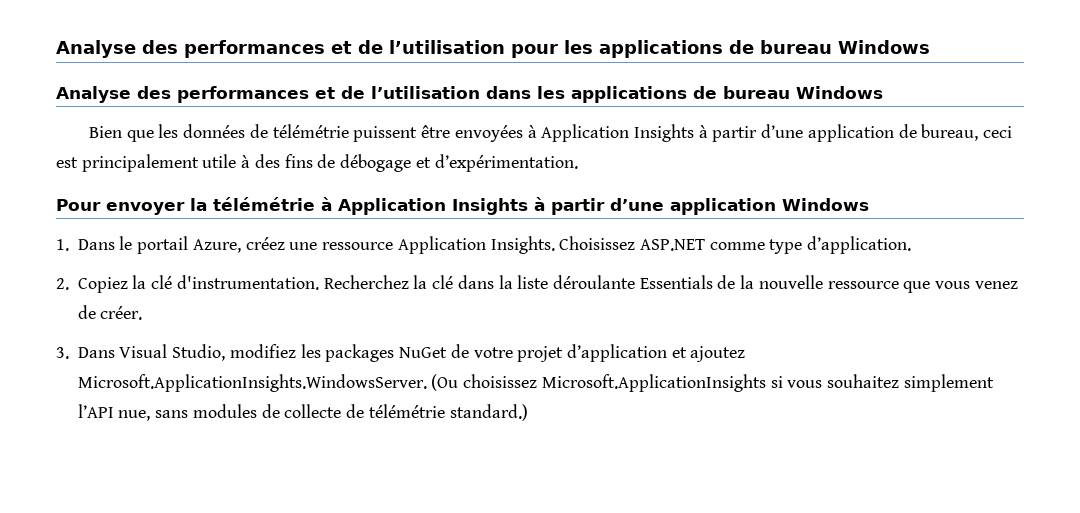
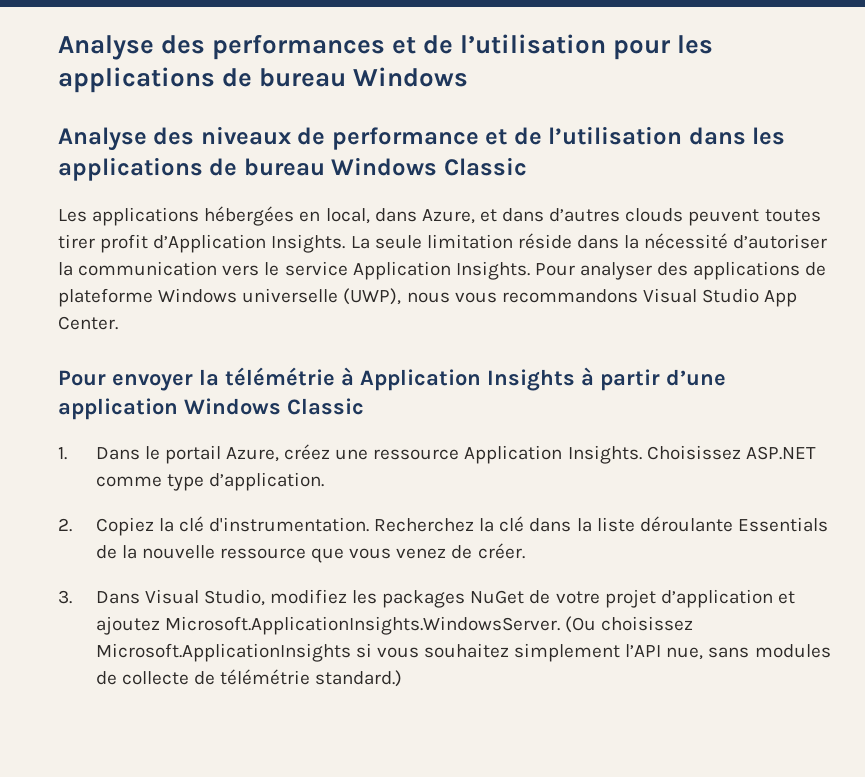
[177,86,309,103] performances -> [200,126,479,150] niveaux de performance
[88,124,1013,142] [56,154,578,172] // Bien que les données de télémétrie puissent être envoyées à Application Insights à partir d’une application de bureau, ceci est principalement utile à des fins de débogage et d’expérimentation. -> [443,157,527,176] [58,206,821,226] [58,233,828,253] [58,261,827,280] [58,288,798,307] [58,316,118,330] Classic // Les applications hébergées en local, dans Azure, et dans d’autres clouds peuvent toutes tirer profit d’Application Insights. La seule limitation réside dans la nécessité d’autoriser la communication vers le service Application Insights. Pour analyser des applications de plateforme Windows universelle (UWP), nous vous recommandons Visual Studio App Center.
(869, 204) none -> [287,398,364,415] Classic

